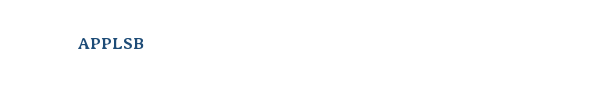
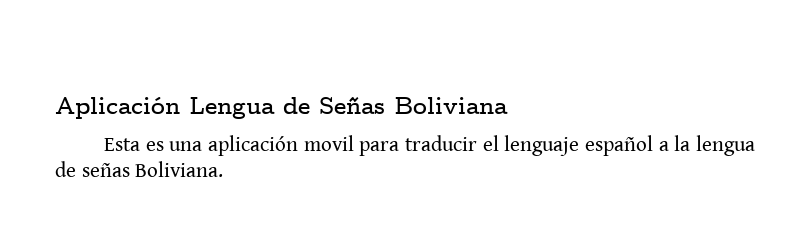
[77,38,144,49] APPLSB -> [55,96,508,119] [104,135,756,156] [55,161,224,177] Aplicación Lengua de Señas Boliviana // Esta es una aplicación movil para traducir el lenguaje español a la lengua de señas Boliviana.

